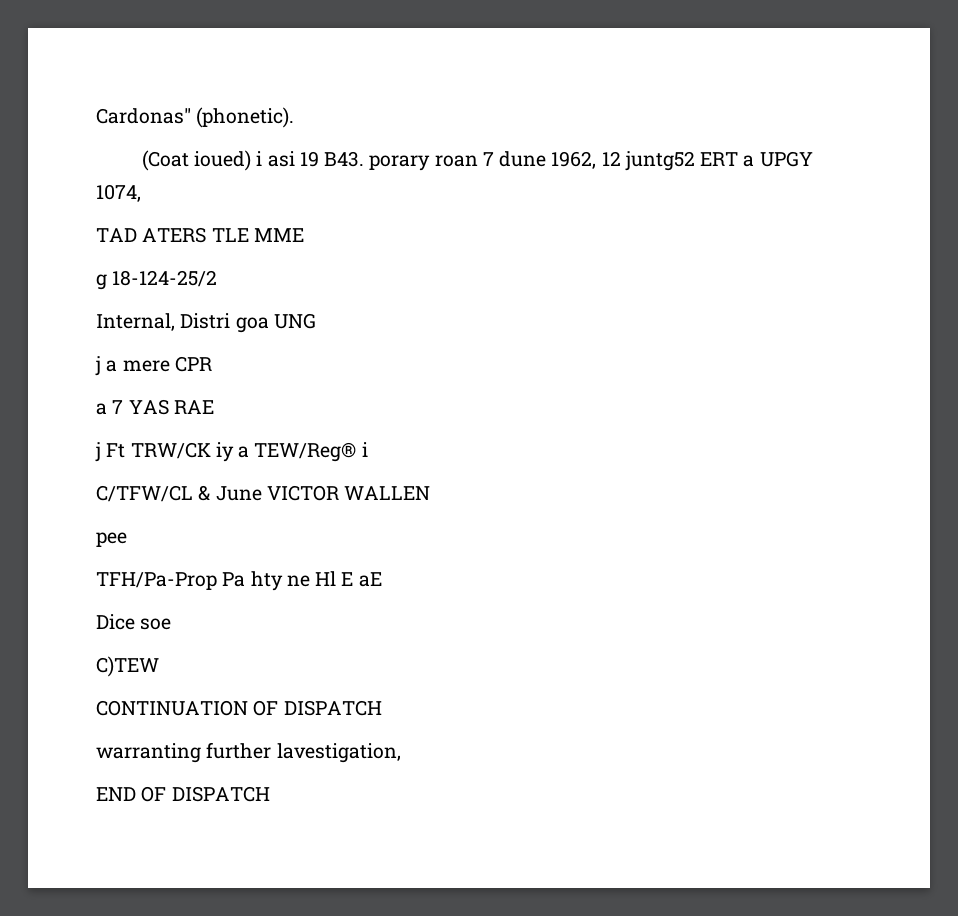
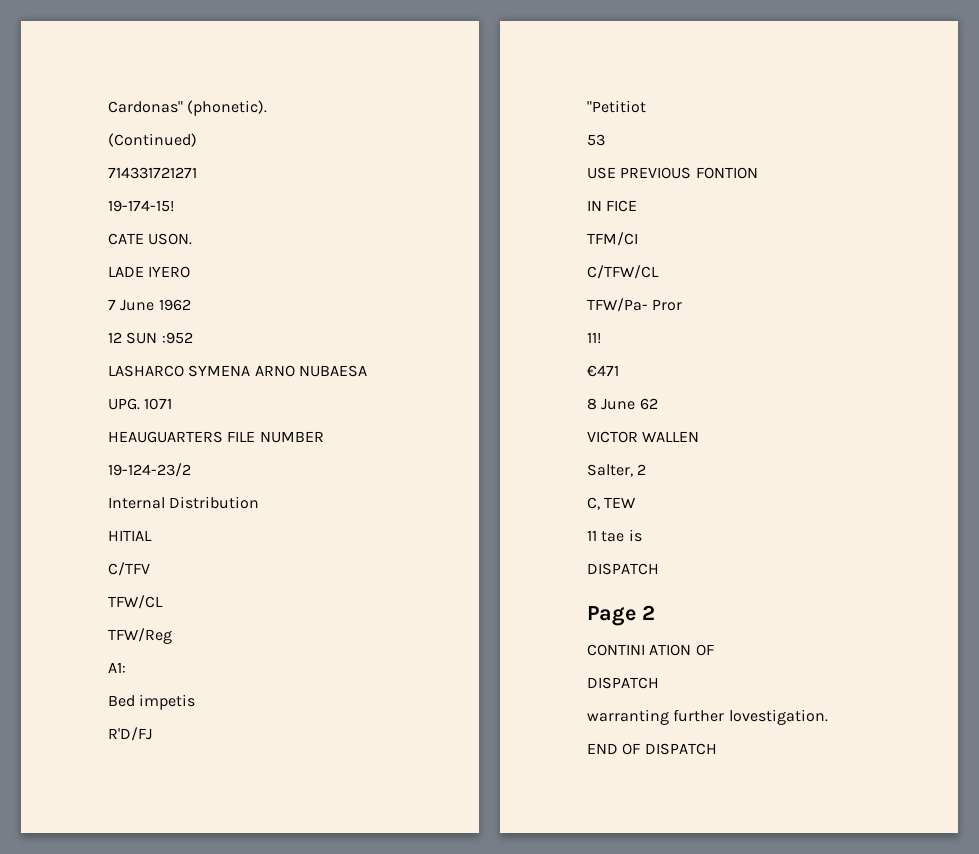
[141,150,813,171] [96,184,141,202] [96,227,304,243] [96,270,218,290] [96,313,316,333] [95,356,212,376] [96,399,214,415] [95,442,368,462] [96,485,431,502] [96,532,127,547] [96,571,382,591] [96,614,172,630] [96,656,159,677] [96,700,279,716] (Coat ioued) i asi 19 B43. porary roan 7 dune 1962, 12 juntg52 ERT a UPGY 1074, // TAD ATERS TLE MME // g 18-124-25/2 // Internal, Distri goa UNG // j a mere CPR // a 7 YAS RAE // j Ft TRW/CK iy a TEW/Reg® i // C/TFW/CL & June VICTOR WALLEN // pee // TFH/Pa-Prop Pa hty ne Hl E aE // Dice soe // C)TEW // CONTINUATION OF -> [108,133,197,147] [108,167,197,179] [108,200,174,212] [108,233,193,245] [108,266,191,278] [108,299,191,311] [108,332,193,344] [108,365,367,377] [108,398,173,410] [108,431,324,443] [108,463,191,477] [108,496,260,509] [108,530,152,541] [108,562,150,576] [108,595,163,609] [108,628,172,644] [108,662,126,673] [108,694,196,710] [108,727,152,741] [587,100,646,113] [587,134,605,146] [587,167,758,179] [587,200,638,212] [587,232,638,246] [587,265,659,279] [587,298,683,312] [587,332,601,344] [587,365,619,377] [587,398,658,410] [587,431,700,443] [587,464,647,477] [587,497,637,510] [587,529,642,542] [587,563,659,575] [587,605,655,626] [587,644,714,656] (Continued) // 714331721271 // 19-174-15! // CATE USON. // LADE IYERO // 7 June 1962 // 12 SUN :952 // LASHARCO SYMENA ARNO NUBAESA // UPG. 1071 // HEAUGUARTERS FILE NUMBER // 19-124-23/2 // Internal Distribution // HITIAL // C/TFV // TFW/CL // TFW/Reg // A1: // Bed impetis // R'D/FJ // "Petitiot // 53 // USE PREVIOUS FONTION // IN FICE // TFM/CI // C/TFW/CL // TFW/Pa- Pror // 11! // €471 // 8 June 62 // VICTOR WALLEN // Salter, 2 // C, TEW // 11 tae is // DISPATCH // Page 2 // CONTINI ATION OF //
[276,743,401,763] lavestigation, -> [728,709,828,725] lovestigation.

